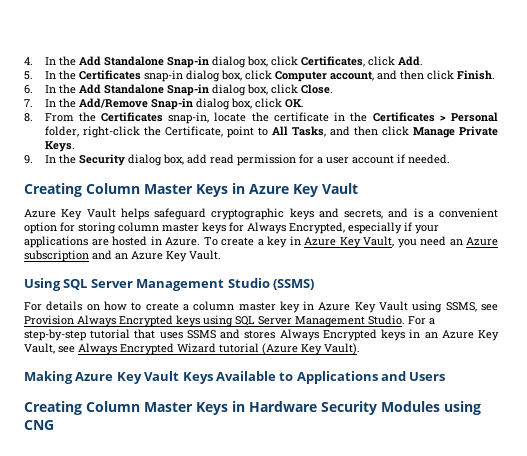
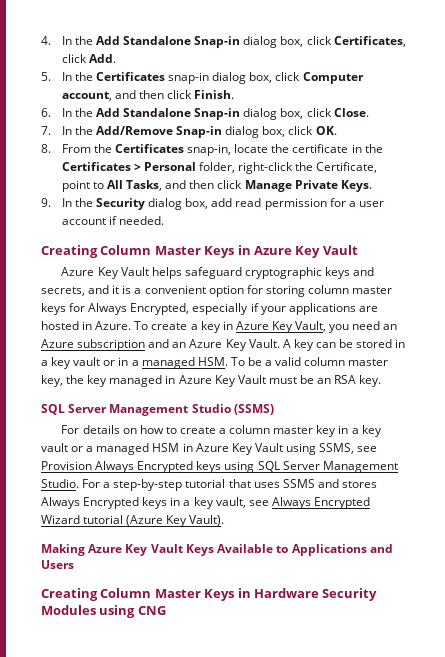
(409, 213) none -> [112,285,120,294] it
[24,278,61,291] // Using -> [282,339,406,351] [41,357,389,369] [41,375,382,387] A key can be stored in a key vault or in a managed HSM. To be a valid column master key, the key managed in Azure Key Vault must be an RSA key. //
(315, 305) none -> [351,425,382,437] [41,443,193,455] a key vault or a managed HSM in
[424,330,499,341] [24,343,55,354] an Azure Key Vault, -> [183,497,246,509] a key vault,

